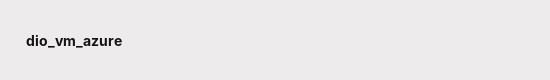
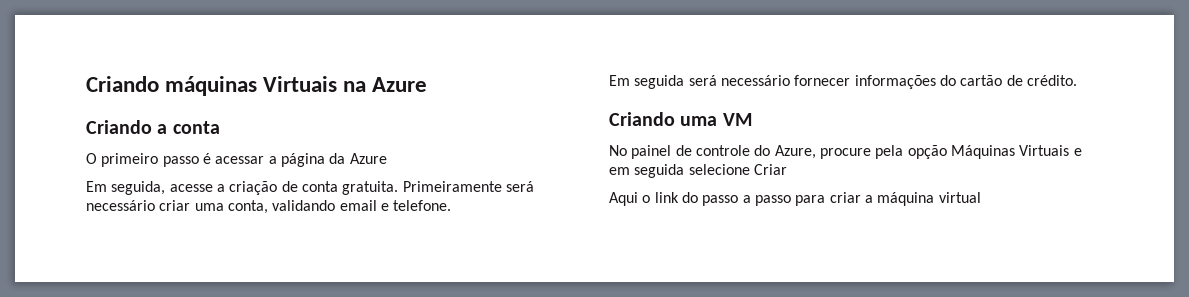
[26,34,122,48] dio_vm_azure -> [86,76,428,96] [86,120,220,134] [86,153,387,167] [86,181,534,195] [86,200,452,214] [609,75,1077,89] [609,112,752,126] [609,145,1082,159] [609,164,787,178] [609,192,981,206] Criando máquinas Virtuais na Azure // Criando a conta // O primeiro passo é acessar a página da Azure // Em seguida, acesse a criação de conta gratuita. Primeiramente será necessário criar uma conta, validando email e telefone. // Em seguida será necessário fornecer informações do cartão de crédito. // Criando uma VM // No painel de controle do Azure, procure pela opção Máquinas Virtuais e em seguida selecione Criar // Aqui o link do passo a passo para criar a máquina virtual

